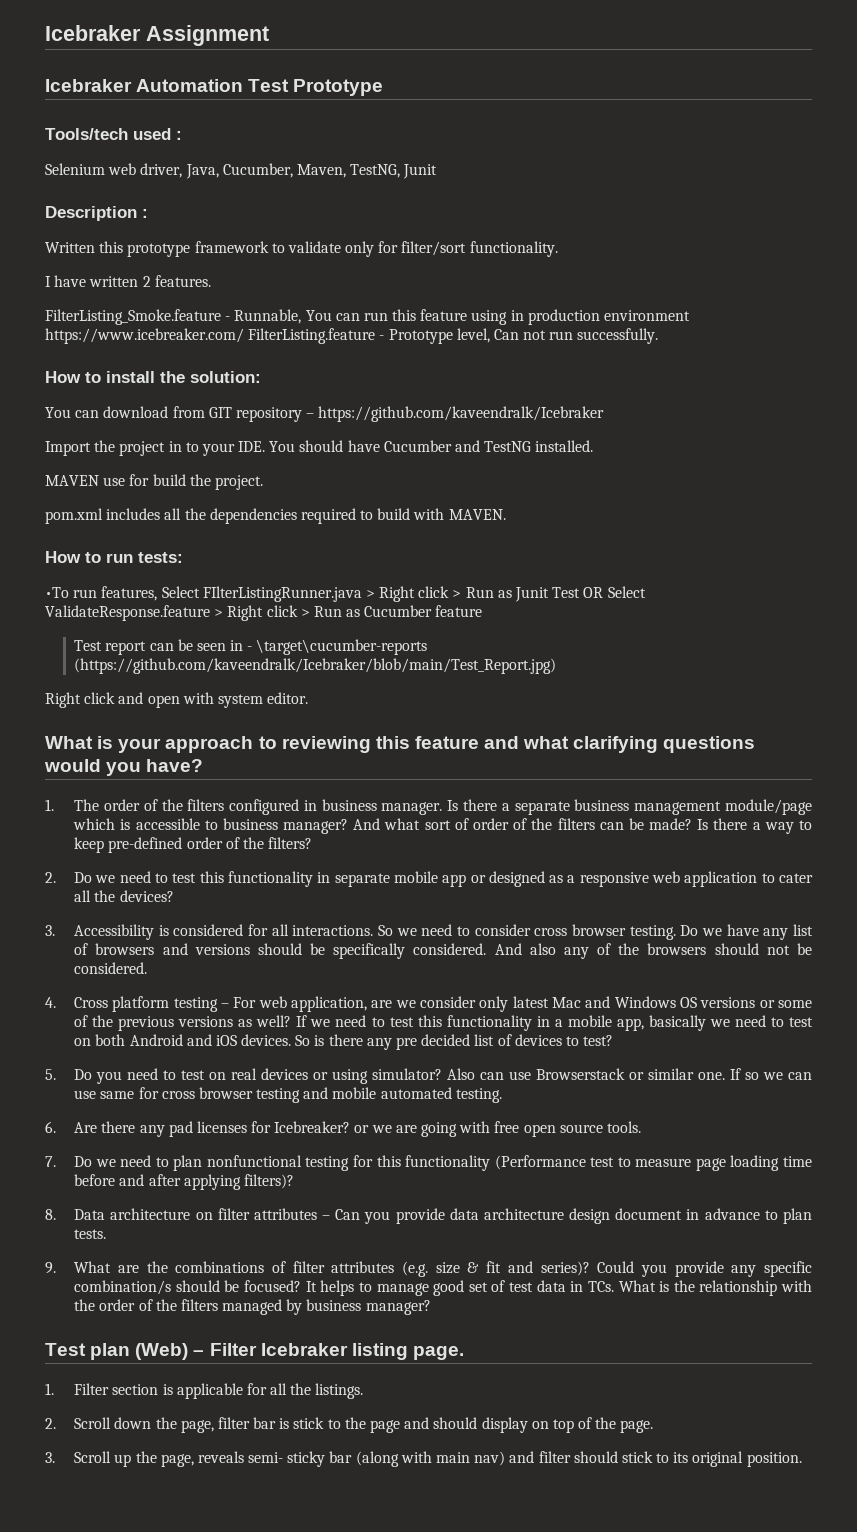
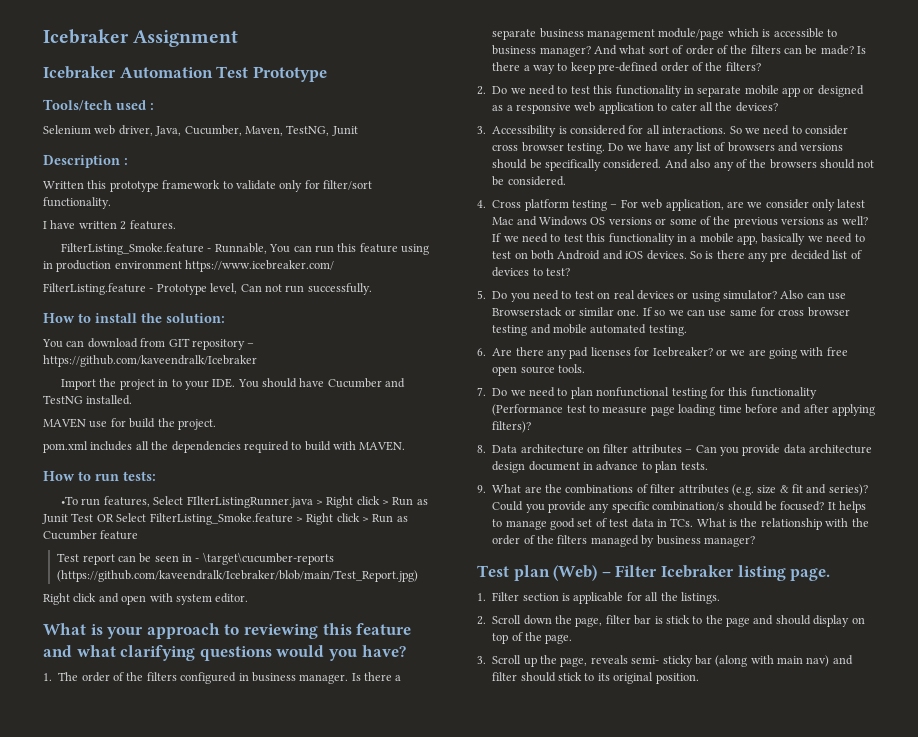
(244, 336) none -> (335, 266) //
[45,605,210,621] ValidateResponse.feature -> [149,513,293,525] FilterListing_Smoke.feature

